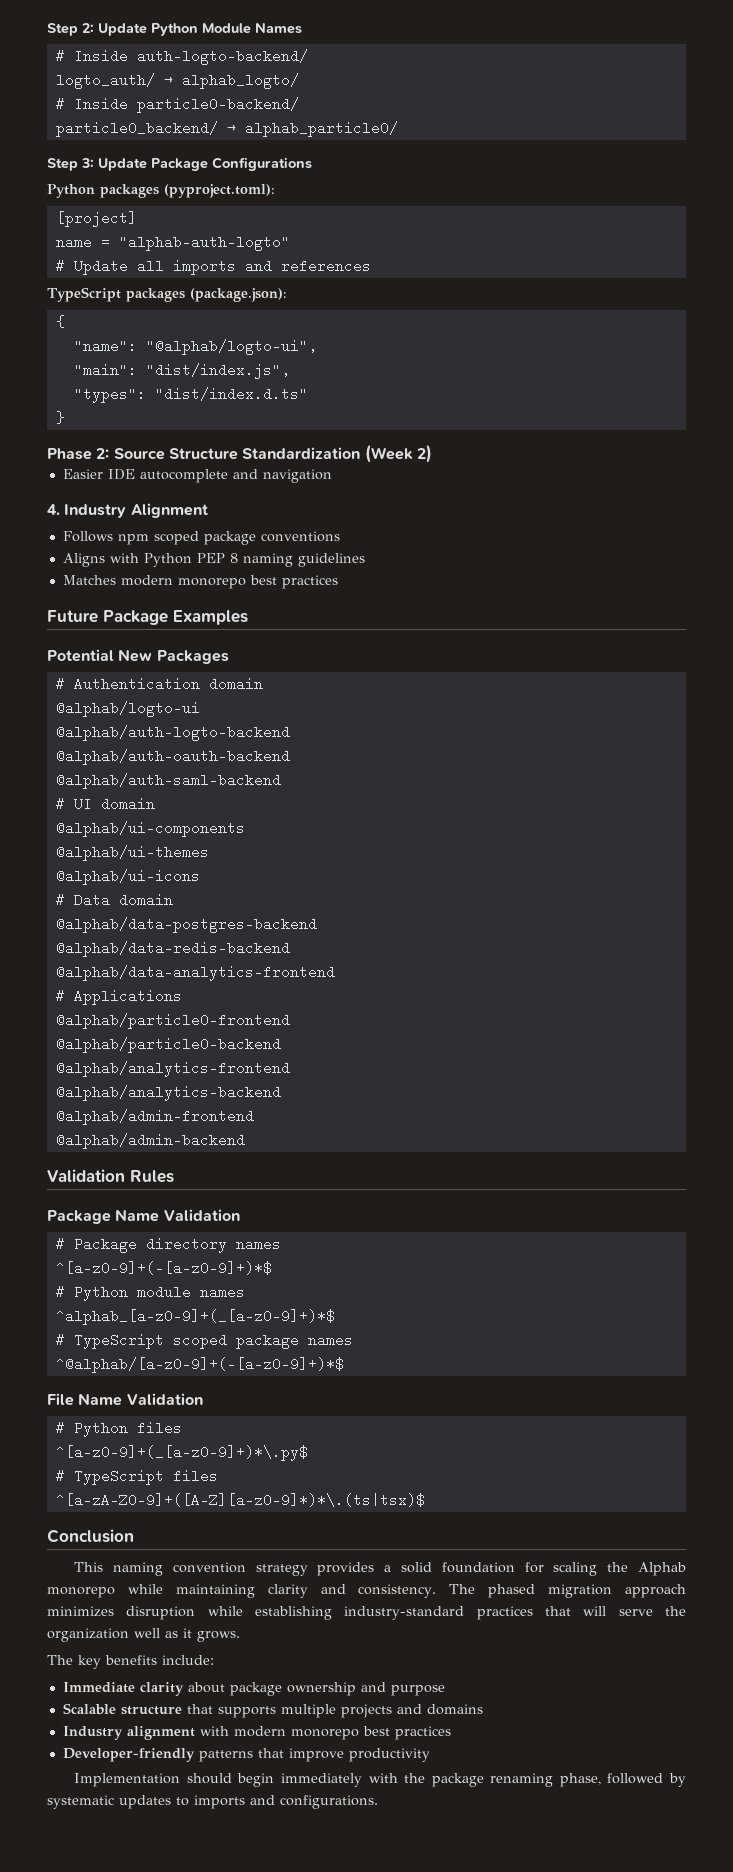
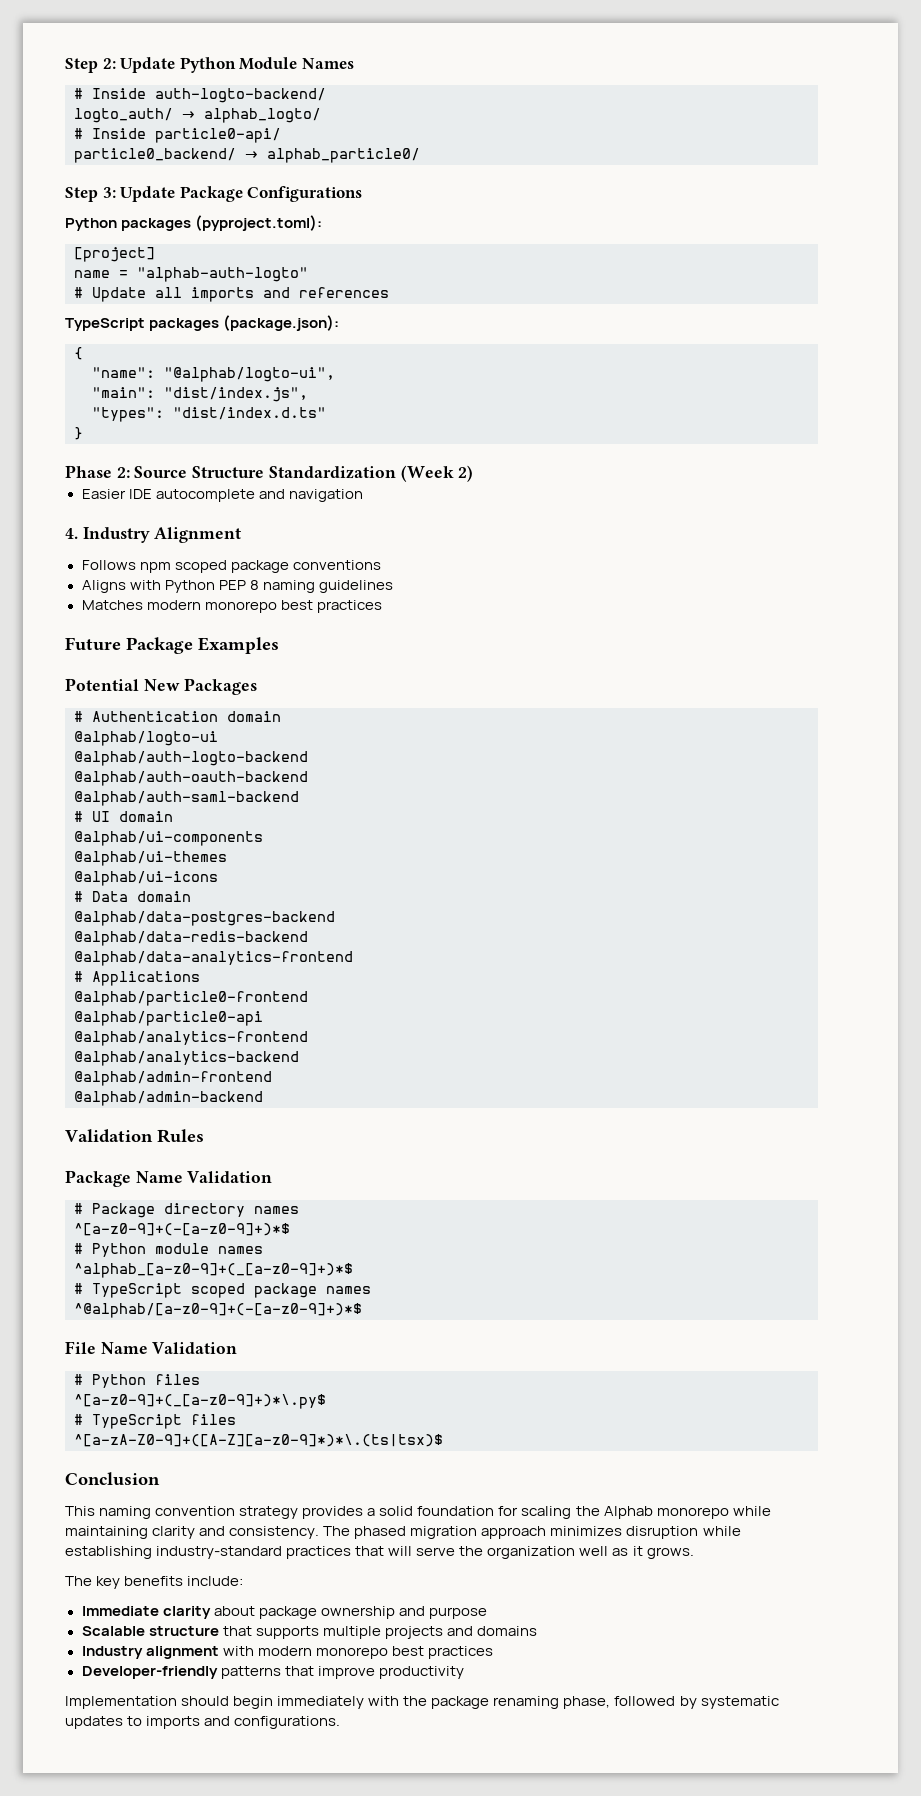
[136,97,299,113] particle0-backend/ -> [155,128,281,143] particle0-api/
[55,1037,281,1053] @alphab/particle0-backend -> [74,1011,263,1026] @alphab/particle0-api

